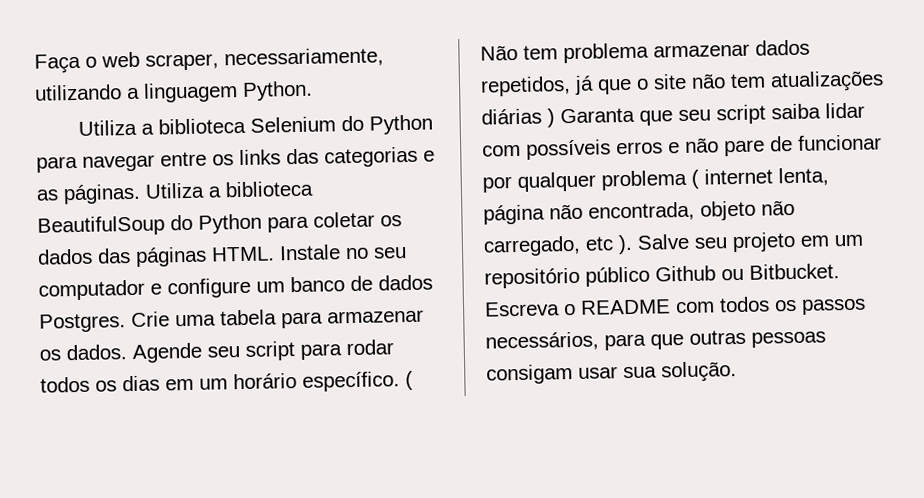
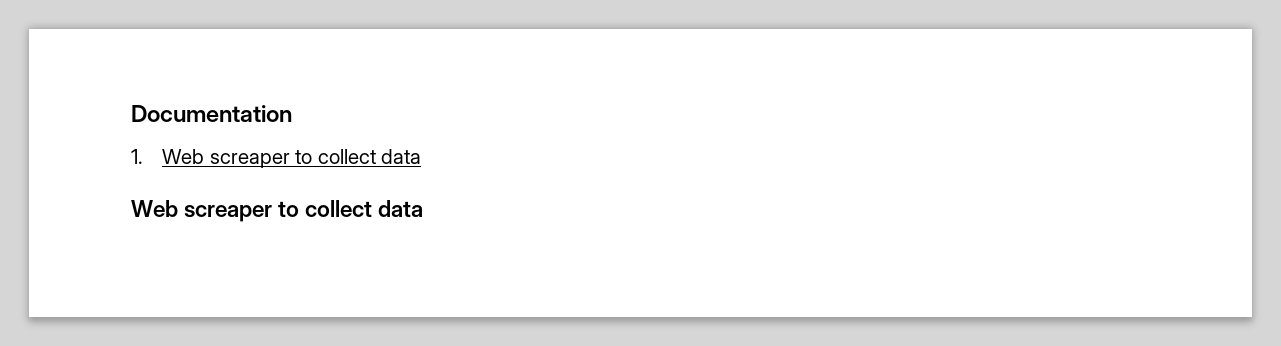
[34,47,384,74] [34,80,313,103] [77,114,433,136] [36,146,435,173] [36,180,314,205] [37,211,402,237] [37,244,407,267] [38,274,433,301] [39,309,424,333] [39,339,394,363] [40,370,413,393] [480,39,810,64] [480,70,884,97] [481,102,865,128] [482,134,882,160] [482,167,829,193] [483,199,795,225] [483,231,864,257] [484,263,840,289] [484,296,866,317] [485,329,826,352] [486,361,737,385] Faça o web scraper, necessariamente, utilizando a linguagem Python. // Utiliza a biblioteca Selenium do Python para navegar entre os links das categorias e as páginas. Utiliza a biblioteca BeautifulSoup do Python para coletar os dados das páginas HTML. Instale no seu computador e configure um banco de dados Postgres. Crie uma tabela para armazenar os dados. Agende seu script para rodar todos os dias em um horário específico. ( Não tem problema armazenar dados repetidos, já que o site não tem atualizações diárias ) Garanta que seu script saiba lidar com possíveis erros e não pare de funcionar por qualquer problema ( internet lenta, página não encontrada, objeto não carregado, etc ). Salve seu projeto em um repositório público Github ou Bitbucket. Escreva o README com todos os passos necessários, para que outras pessoas consigam usar sua solução. -> [131,105,292,122] [131,149,422,168] [131,200,424,222] Documentation // 1. Web screaper to collect data // Web screaper to collect data

